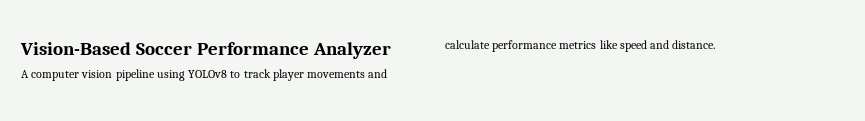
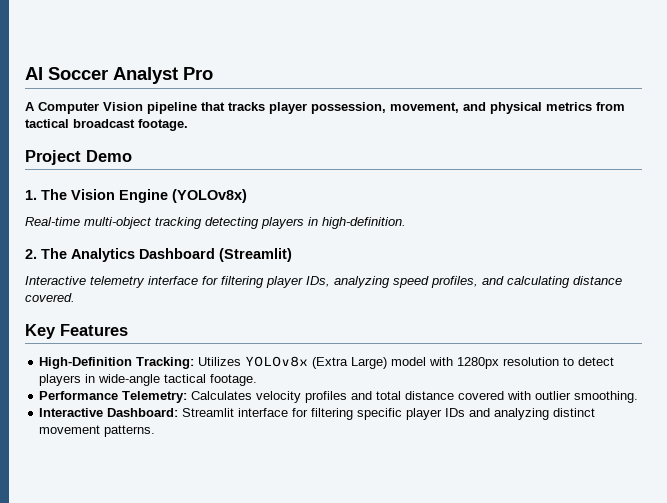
[20,42,391,59] [21,69,388,81] [445,40,716,52] Vision-Based Soccer Performance Analyzer // A computer vision pipeline using YOLOv8 to track player movements and calculate performance metrics like speed and distance. -> [25,67,213,84] [25,102,625,114] [25,119,188,131] [25,150,132,165] [25,189,247,203] [25,217,406,229] [25,248,292,262] [25,276,622,288] [25,293,75,302] [25,324,128,339] [39,356,615,369] [39,374,258,386] [39,391,639,403] [39,408,596,420] [39,425,156,437] AI Soccer Analyst Pro // A Computer Vision pipeline that tracks player possession, movement, and physical metrics from tactical broadcast footage. // Project Demo // 1. The Vision Engine (YOLOv8x) // Real-time multi-object tracking detecting players in high-definition. // 2. The Analytics Dashboard (Streamlit) // Interactive telemetry interface for filtering player IDs, analyzing speed profiles, and calculating distance covered. // Key Features // High-Definition Tracking: Utilizes YOLOv8x (Extra Large) model with 1280px resolution to detect players in wide-angle tactical footage. // Performance Telemetry: Calculates velocity profiles and total distance covered with outlier smoothing. // Interactive Dashboard: Streamlit interface for filtering specific player IDs and analyzing distinct movement patterns.

